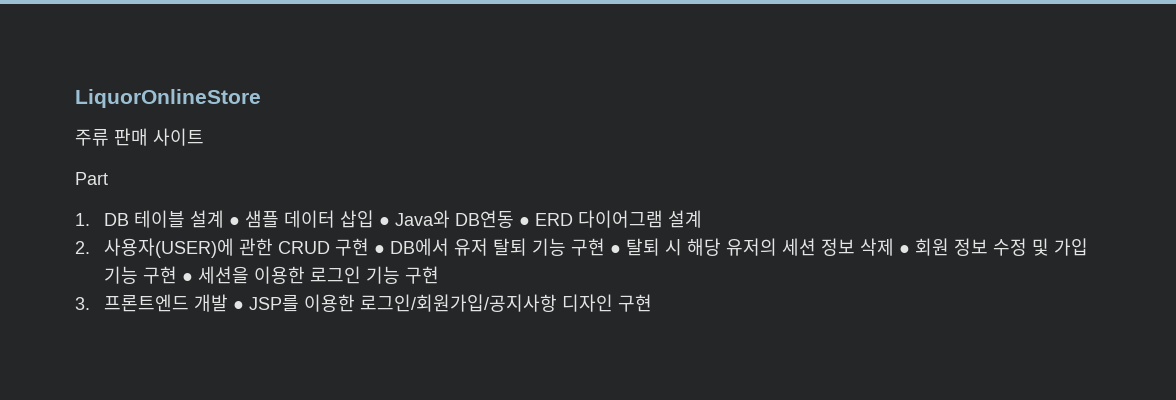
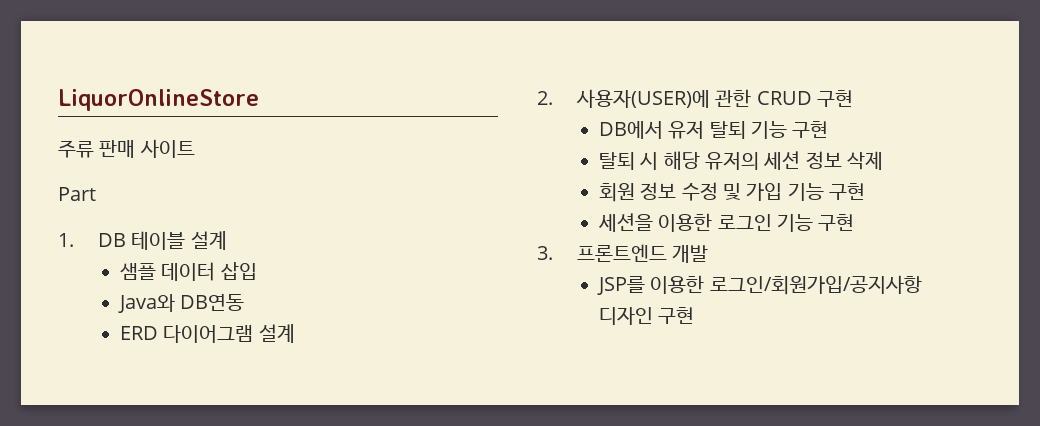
[229,217,241,226] ● -> (227, 240) //
[379,217,391,226] ● -> (257, 271) //
[519,217,531,226] ● -> (245, 302) //
[374,245,386,254] ● -> (853, 98) //
[610,245,622,254] ● -> (829, 129) //
[899,245,911,254] ● -> (884, 160) //
[182,273,194,282] ● -> (866, 191) //
[233,301,245,310] ● -> (709, 254) //

